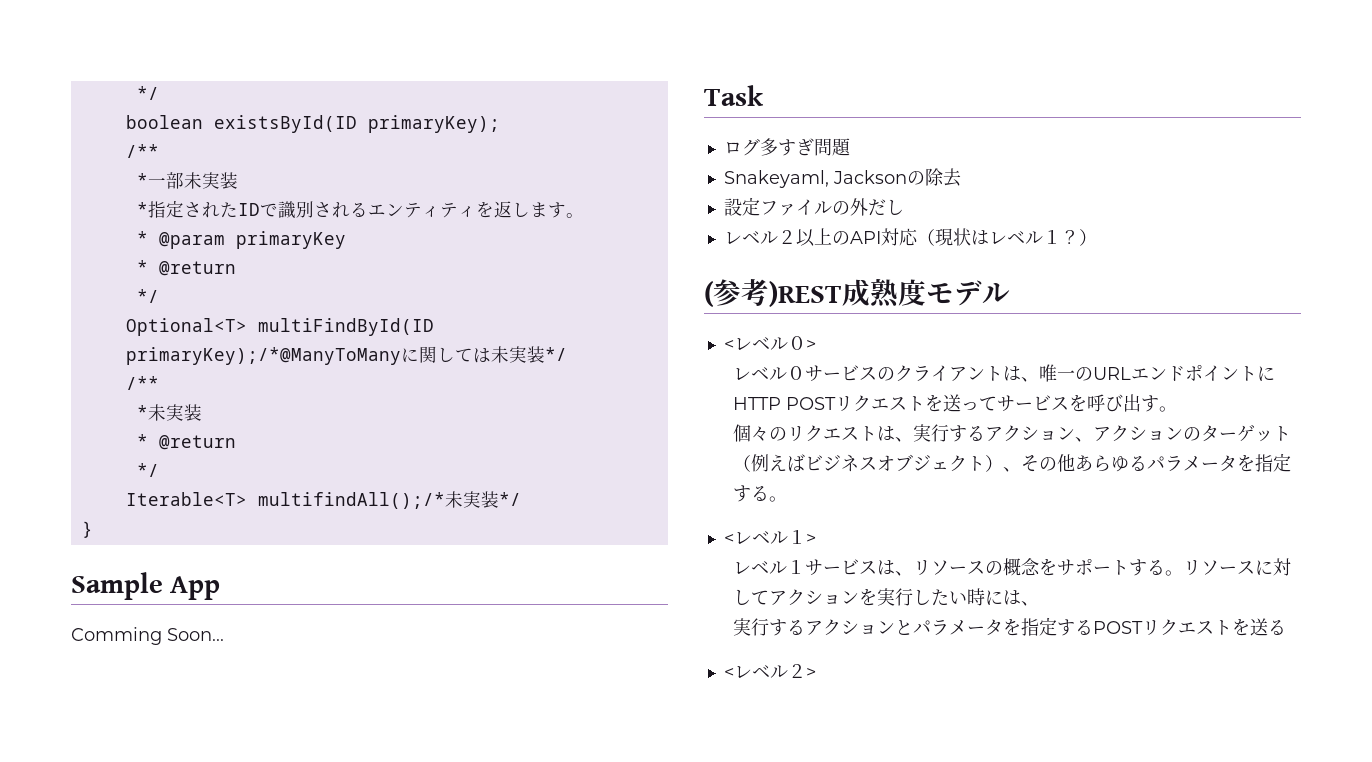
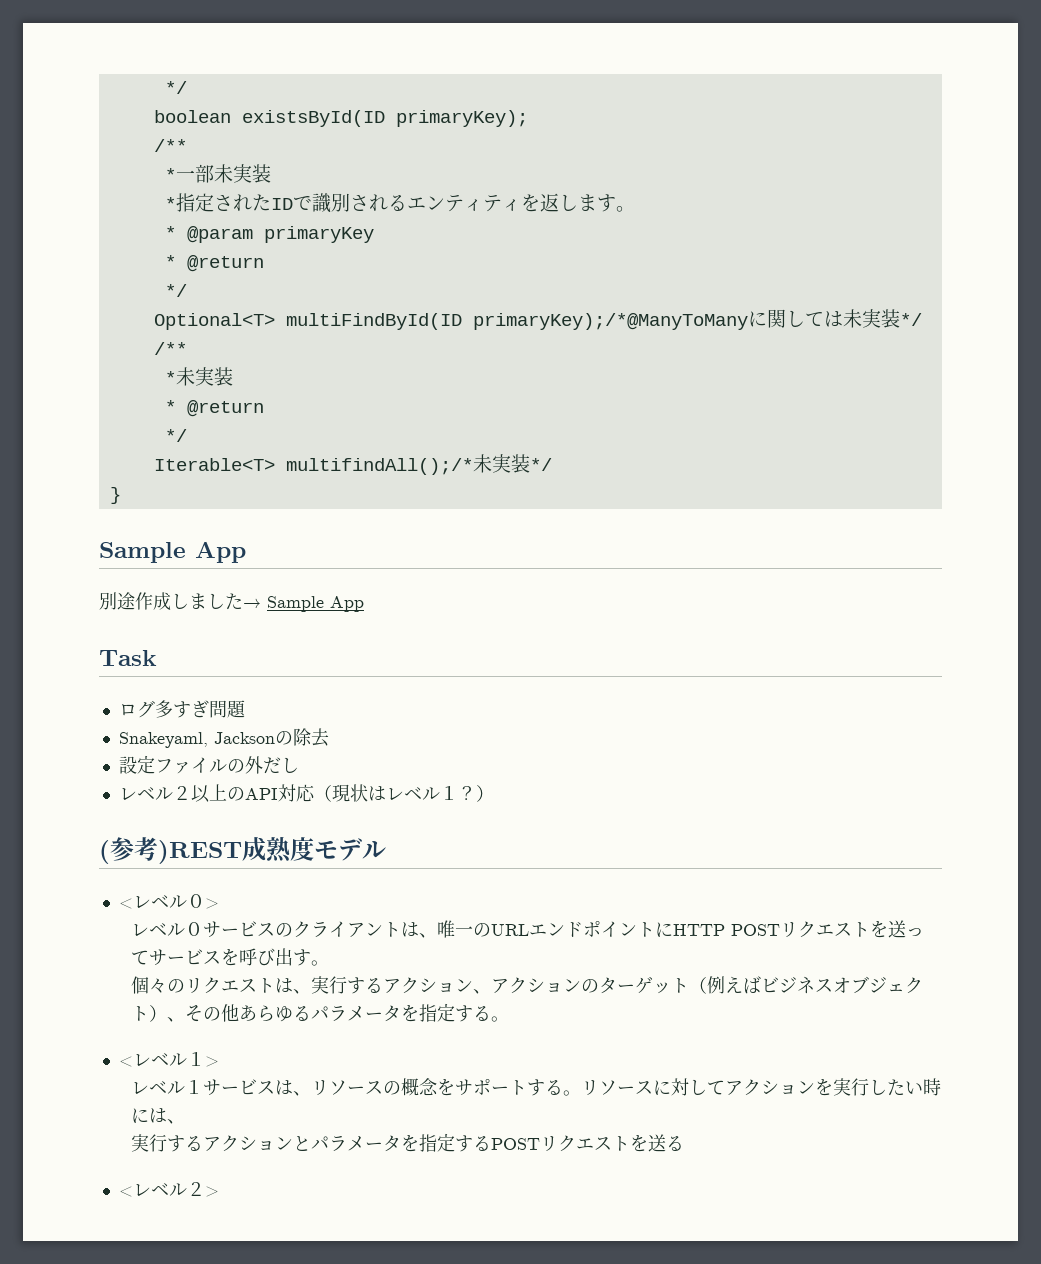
[71,627,224,645] Comming Soon... -> [99,592,364,612] 別途作成しました→ Sample App

